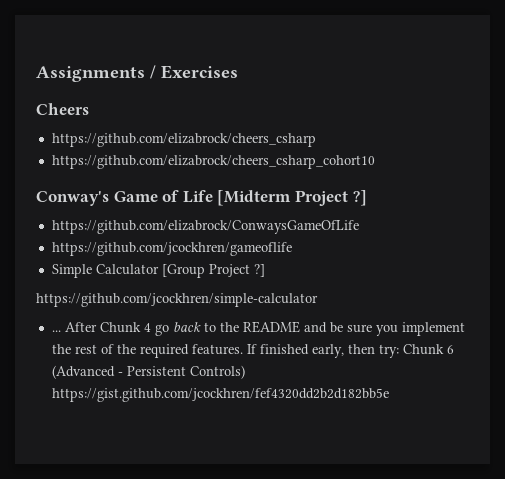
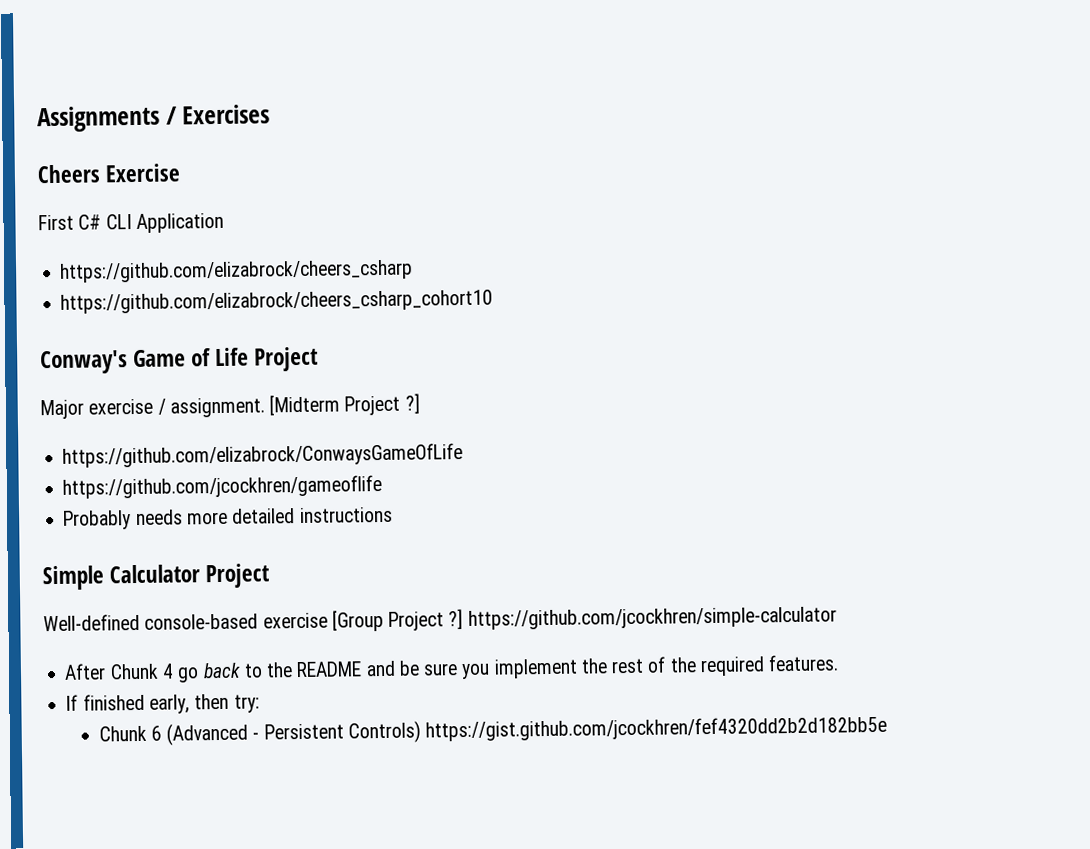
(89, 109) none -> [105,163,182,183] [38,212,224,233] Exercise // First C# CLI Application
(213, 196) none -> [254,346,319,372] [40,397,265,420] Project // Major exercise / assignment.
[51,264,159,278] Simple Calculator -> [63,506,393,530] [42,563,270,591] [43,612,328,632] Probably needs more detailed instructions // Simple Calculator Project // Well-defined console-based exercise
(265, 270) // -> (464, 619) none
[51,330,61,332] ... -> (837, 618) none
(243, 349) none -> (840, 663) //
(399, 351) none -> (260, 703) //

